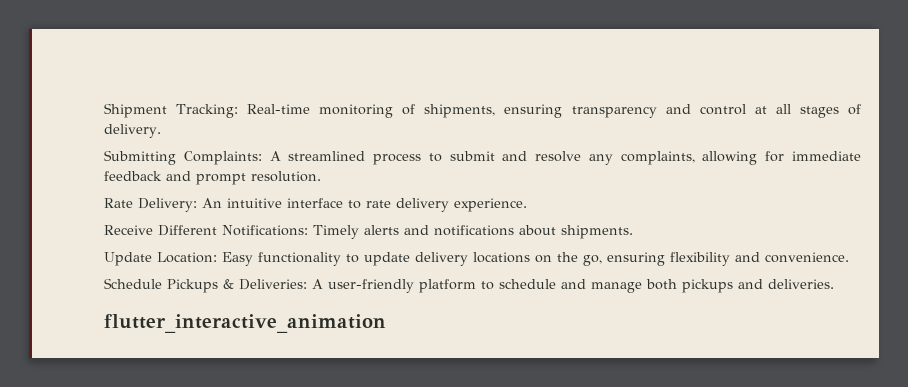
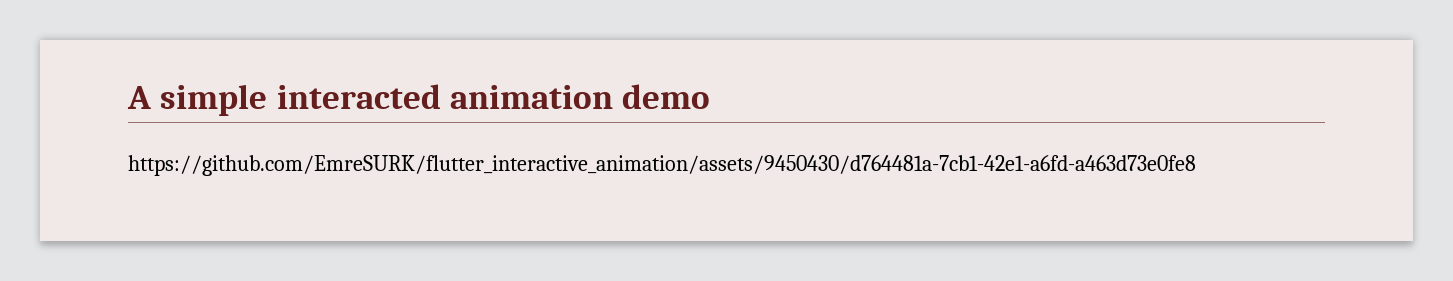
[104,103,861,118] [104,124,161,138] [104,150,861,165] [104,171,321,185] [104,198,527,212] [104,225,633,239] [104,252,849,266] [104,278,834,293] [104,314,386,333] Shipment Tracking: Real-time monitoring of shipments, ensuring transparency and control at all stages of delivery. // Submitting Complaints: A streamlined process to submit and resolve any complaints, allowing for immediate feedback and prompt resolution. // Rate Delivery: An intuitive interface to rate delivery experience. // Receive Different Notifications: Timely alerts and notifications about shipments. // Update Location: Easy functionality to update delivery locations on the go, ensuring flexibility and convenience. // Schedule Pickups & Deliveries: A user-friendly platform to schedule and manage both pickups and deliveries. // flutter_interactive_animation -> [127,84,711,116] [128,155,1196,176] A simple interacted animation demo // https://github.com/EmreSURK/flutter_interactive_animation/assets/9450430/d764481a-7cb1-42e1-a6fd-a463d73e0fe8

